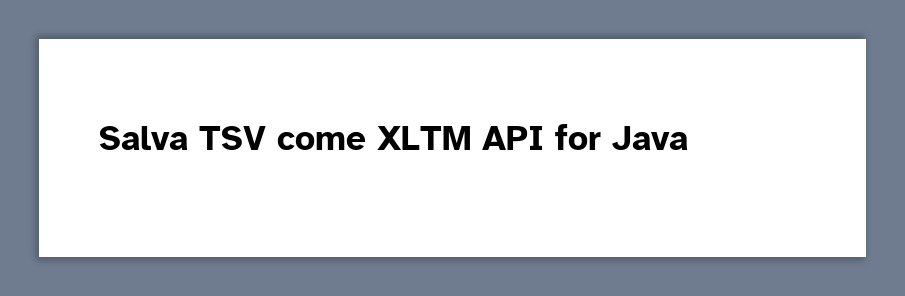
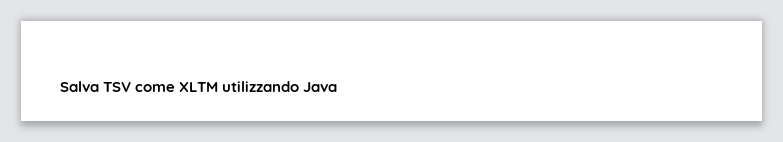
[482,124,601,150] API for -> [222,81,300,92] utilizzando

